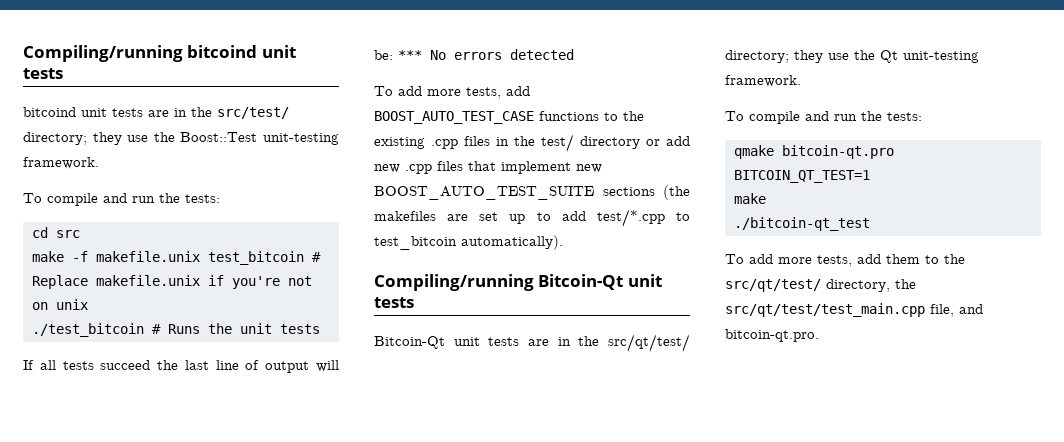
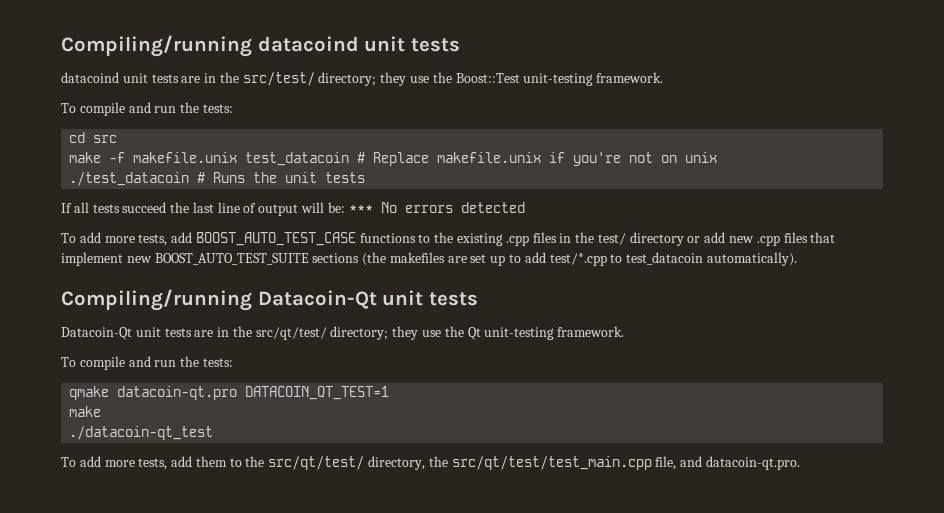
[23,45,296,62] [23,68,63,79] [23,107,76,117] Compiling/running bitcoind unit tests // bitcoind -> [61,35,460,57] [61,72,119,83] Compiling/running datacoind unit tests // datacoind
[207,251,304,265] test_bitcoin -> [245,152,350,166] test_datacoin
[31,323,144,337] ./test_bitcoin -> [69,172,190,186] ./test_datacoin
[374,236,457,250] test_bitcoin -> [626,252,704,265] test_datacoin
[538,274,662,290] [374,297,414,308] [374,336,445,349] Bitcoin-Qt unit tests // Bitcoin-Qt -> [257,290,478,309] [61,327,132,340] Datacoin-Qt unit tests // Datacoin-Qt
[781,145,894,159] [733,170,870,183] bitcoin-qt.pro BITCOIN_QT_TEST=1 -> [117,386,390,400] datacoin-qt.pro DATACOIN_QT_TEST=1
[733,217,870,231] ./bitcoin-qt_test -> [69,426,214,440] ./datacoin-qt_test
[725,329,819,342] bitcoin-qt.pro. -> [705,456,800,470] datacoin-qt.pro.

